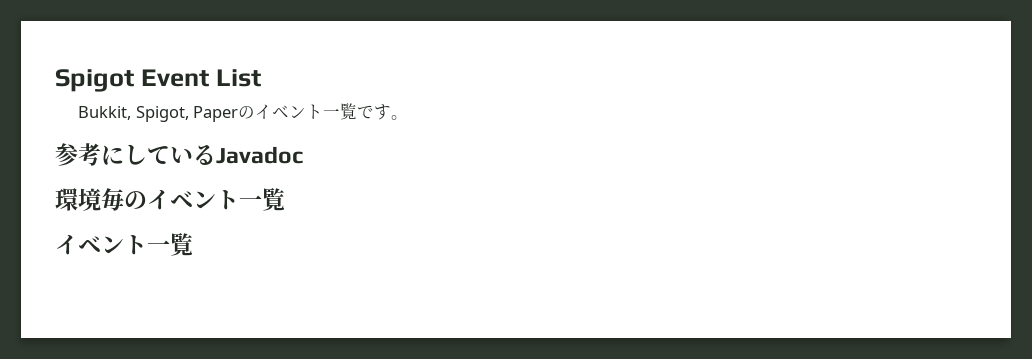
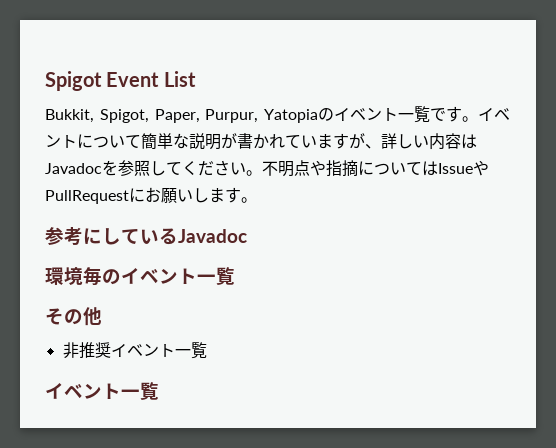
[193,106,239,122] Paper -> [154,109,318,123] Paper, Purpur, Yatopia
(409, 117) none -> [478,107,510,121] [45,133,477,150] [45,160,489,177] [45,187,257,204] イベントについて簡単な説明が書かれていますが、詳しい内容はJavadocを参照してください。不明点や指摘についてはIssueやPullRequestにお願いします。
[55,233,193,256] イベント一覧 -> [45,307,102,326] [62,342,207,359] [45,382,159,400] その他 // 非推奨イベント一覧 // イベント一覧

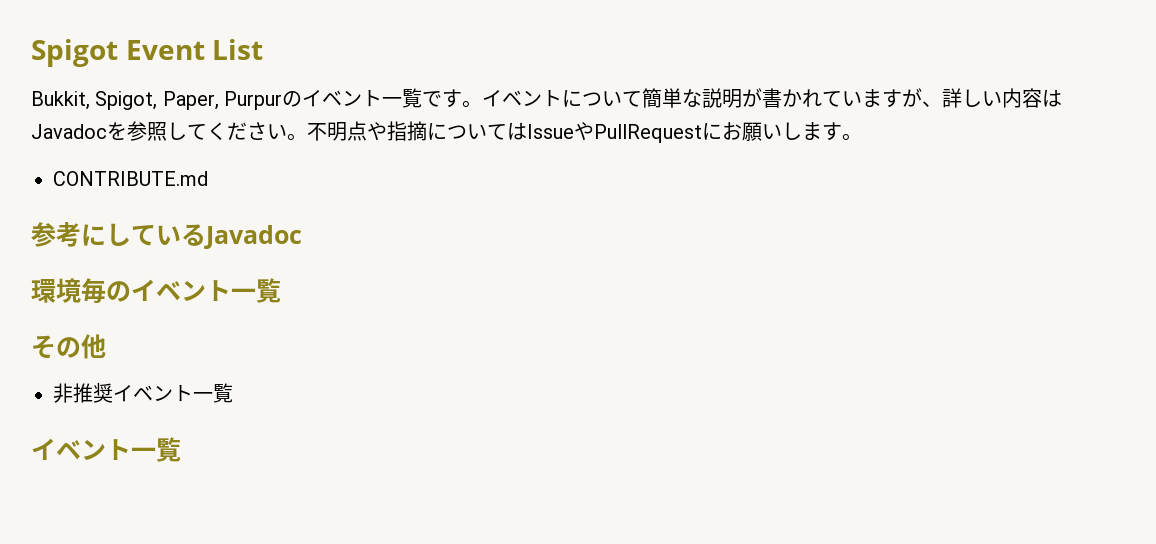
[205,109,318,123] Purpur, Yatopia -> [224,91,283,110] Purpur
(257, 200) none -> [53,171,208,186] // CONTRIBUTE.md

